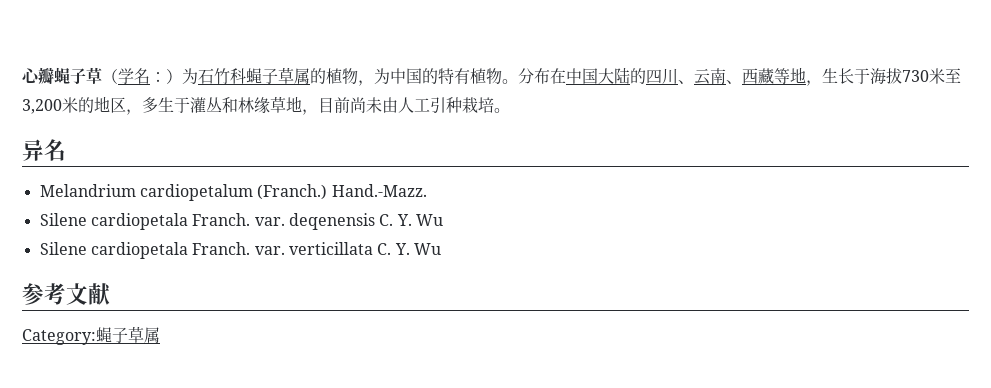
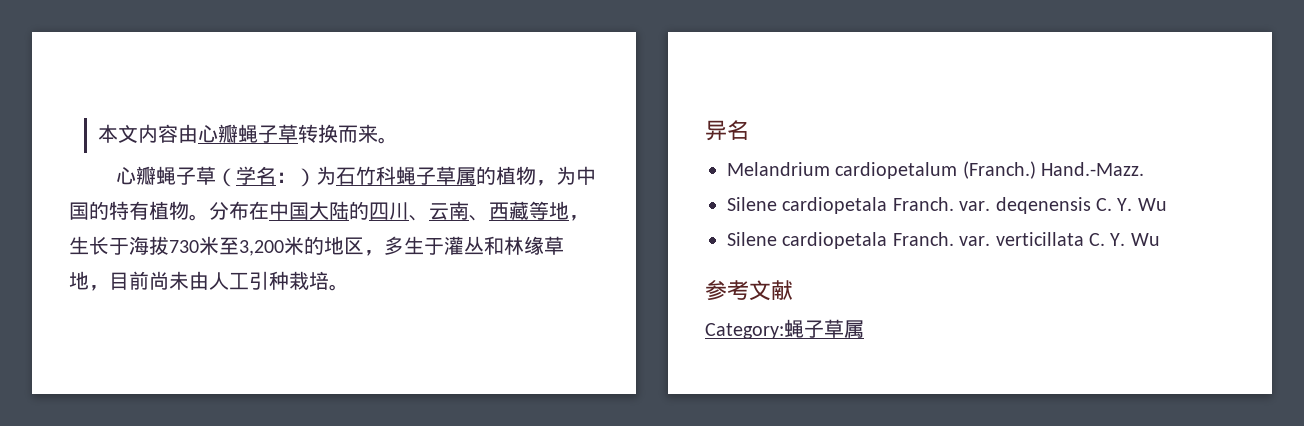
(22, 75) none -> [98,124,399,144] 本文内容由心瓣蝇子草转换而来。 //

